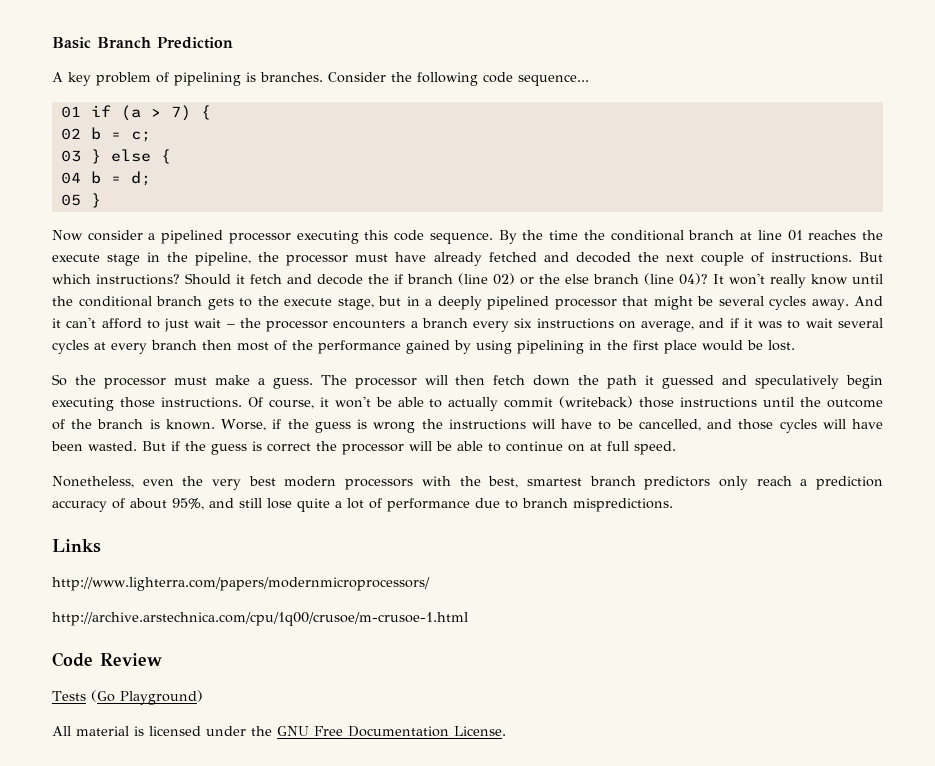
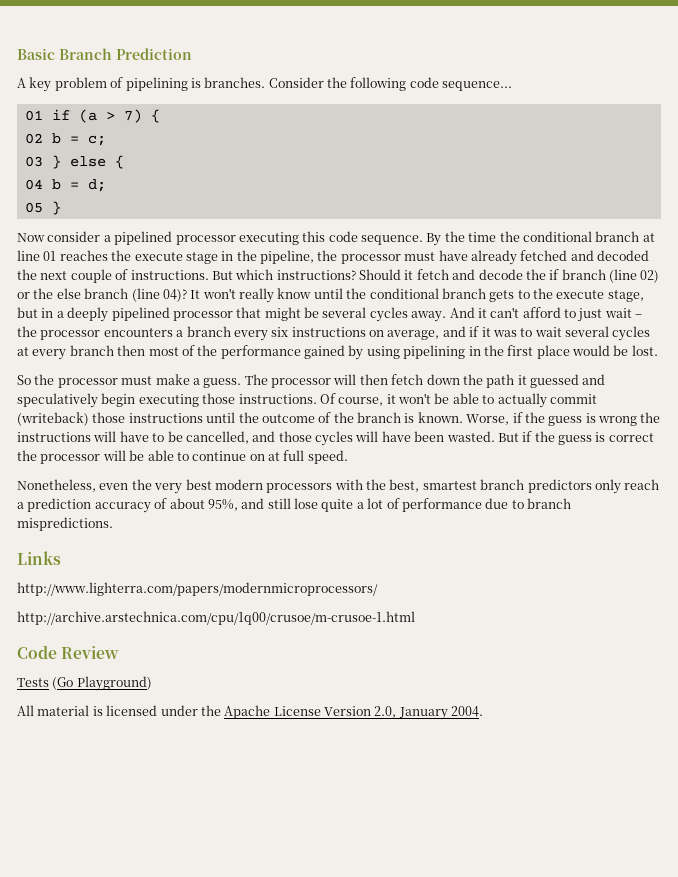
[277,726,506,737] GNU Free Documentation License. -> [224,705,484,720] Apache License Version 2.0, January 2004.

